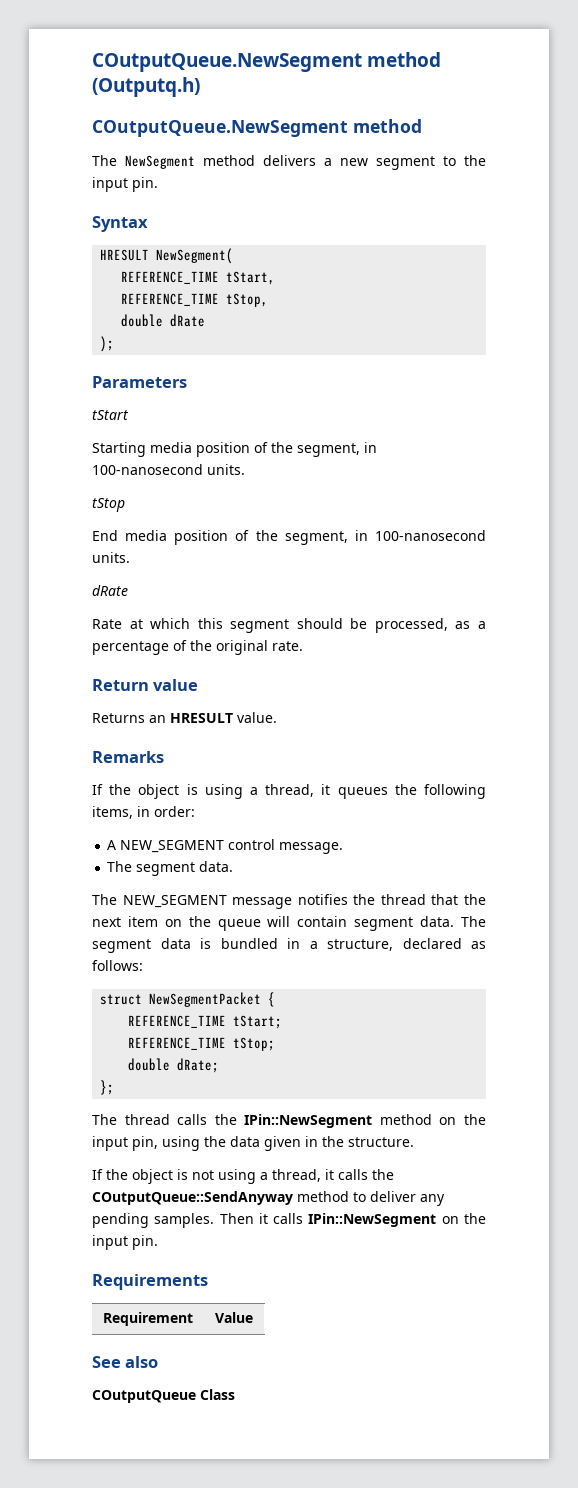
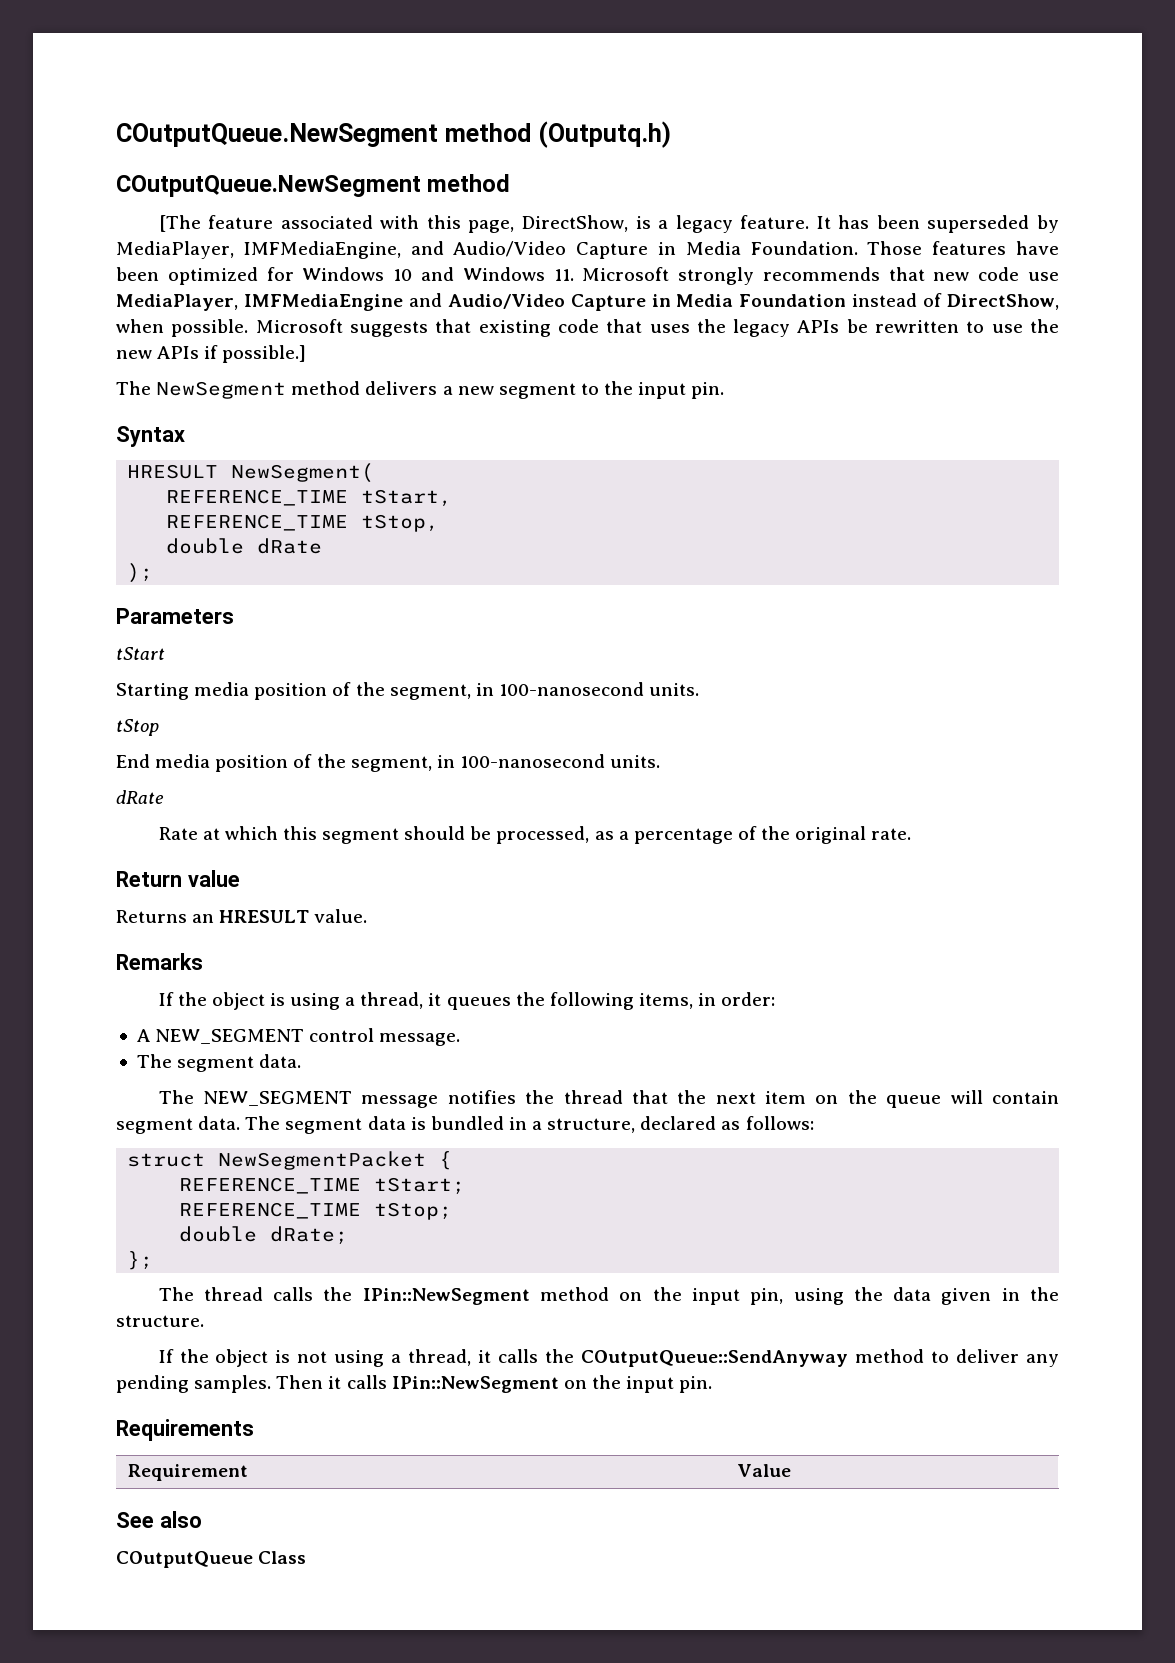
(422, 126) none -> [158,215,1060,233] [116,241,1059,259] [116,267,1060,285] [116,293,1059,311] [116,319,1059,337] [116,345,307,363] // [The feature associated with this page, DirectShow, is a legacy feature. It has been superseded by MediaPlayer, IMFMediaEngine, and Audio/Video Capture in Media Foundation. Those features have been optimized for Windows 10 and Windows 11. Microsoft strongly recommends that new code use MediaPlayer, IMFMediaEngine and Audio/Video Capture in Media Foundation instead of DirectShow, when possible. Microsoft suggests that existing code that uses the legacy APIs be rewritten to use the new APIs if possible.]

